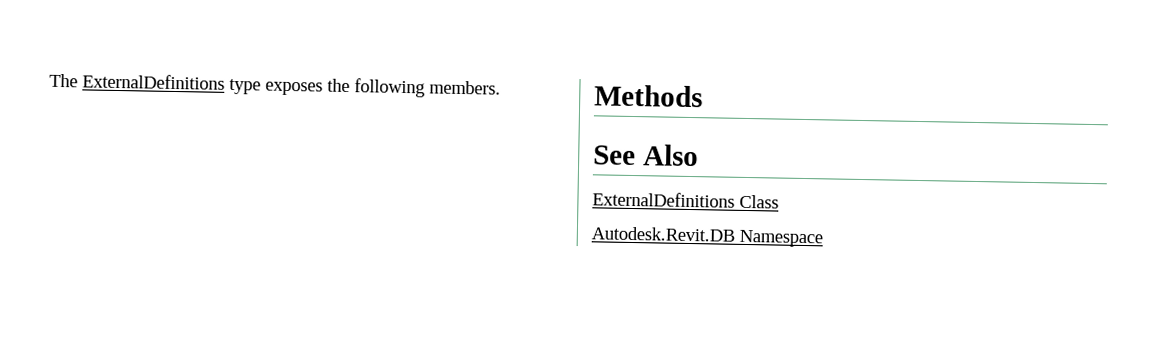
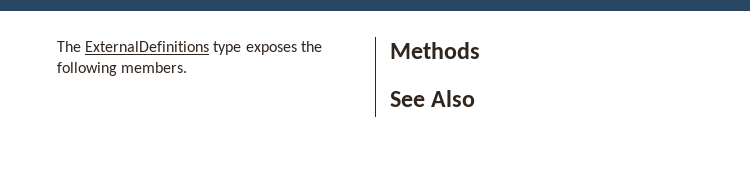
[592,191,779,209] [591,226,823,248] // ExternalDefinitions Class // Autodesk.Revit.DB Namespace -> (476, 98) none

